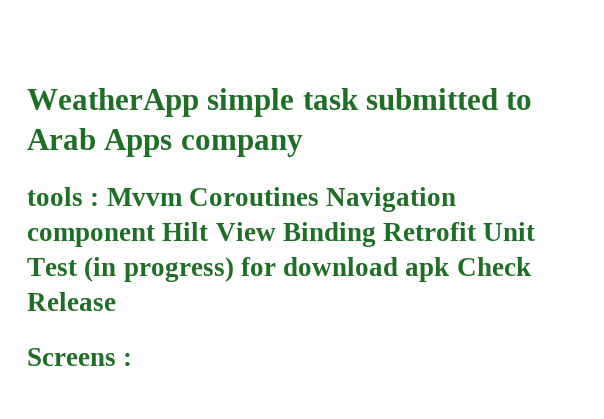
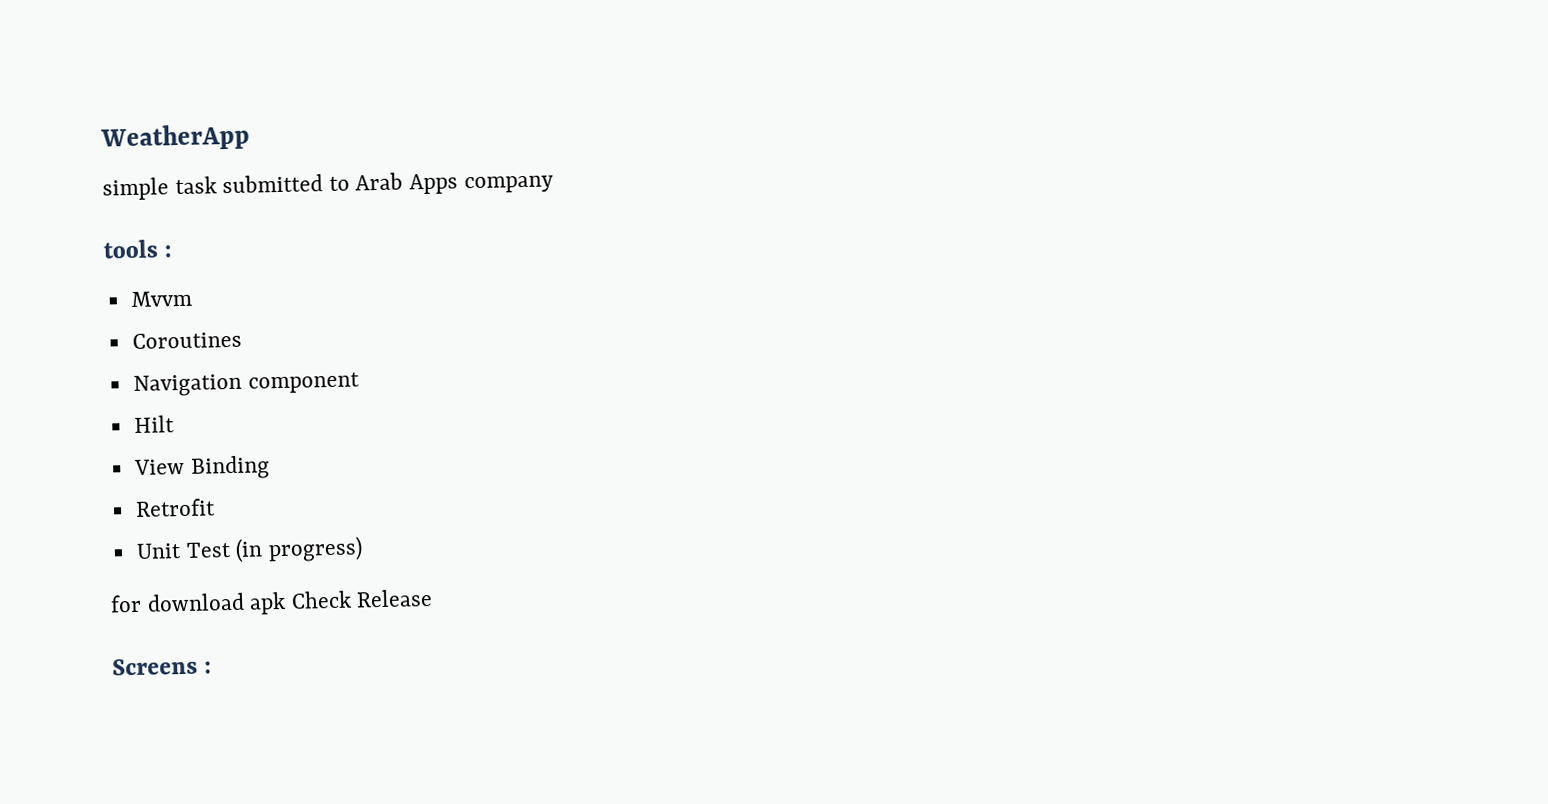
(199, 102) none -> (250, 137) //
(100, 199) none -> (173, 251) //
(183, 197) none -> (192, 298) //
(319, 196) none -> (242, 340) //
(155, 236) none -> (360, 383) //
(209, 231) none -> (175, 424) //
(376, 234) none -> (270, 467) //
(477, 231) none -> (216, 507) //
(234, 269) none -> (363, 549) //

